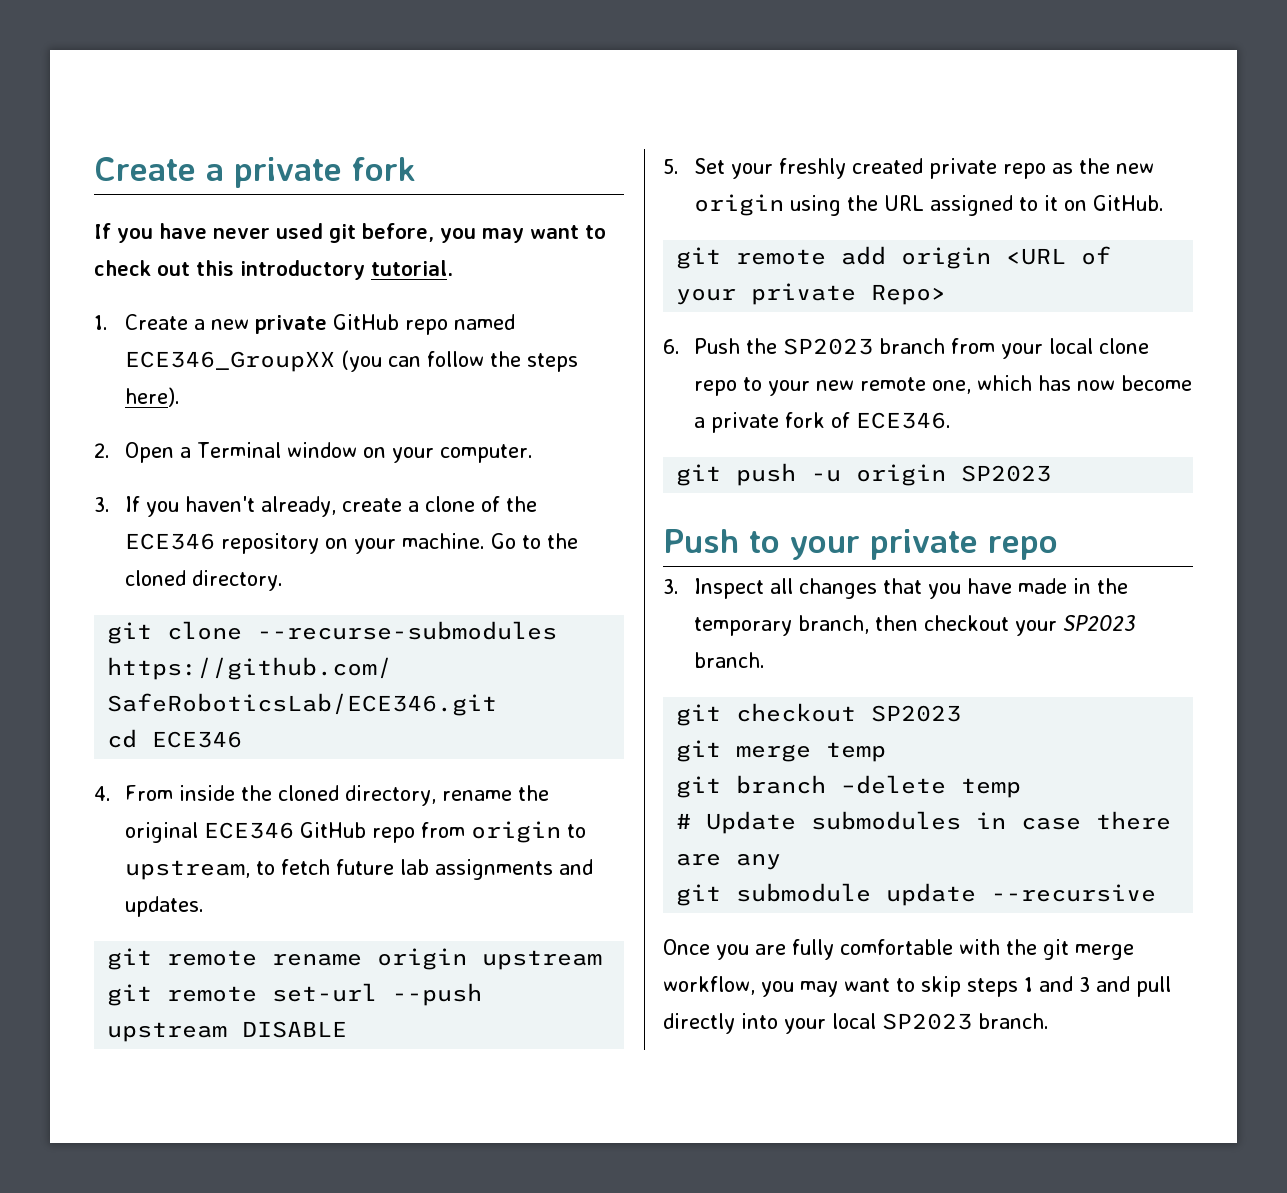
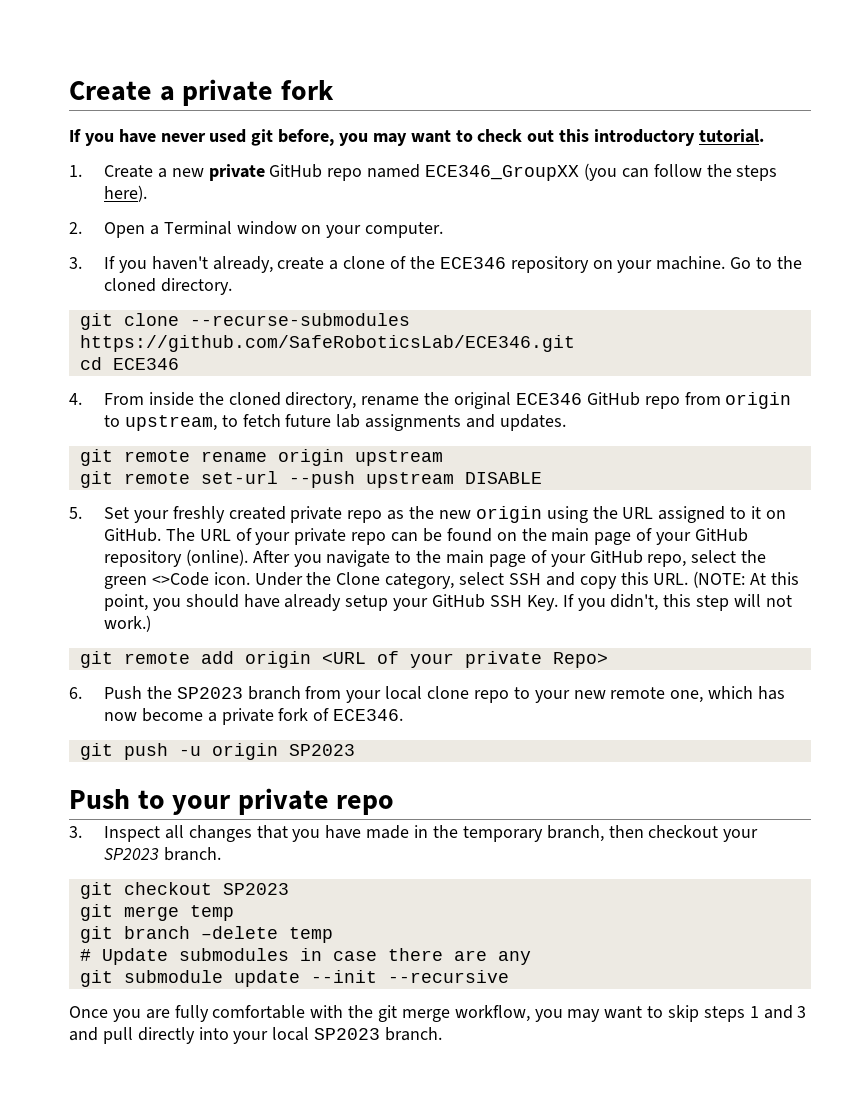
(1165, 203) none -> [165,528,748,545] [104,549,767,567] [104,571,799,589] [104,594,792,611] [104,615,152,632] The URL of your private repo can be found on the main page of your GitHub repository (online). After you navigate to the main page of your GitHub repo, select the green <>Code icon. Under the Clone category, select SSH and copy this URL. (NOTE: At this point, you should have already setup your GitHub SSH Key. If you didn't, this step will not work.)
(977, 894) none -> [310,970,377,983] --init

